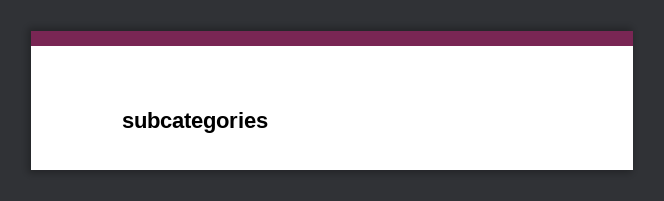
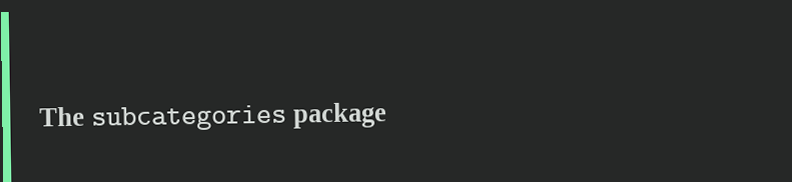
[122,112,268,133] subcategories -> [39,102,388,132] The subcategories package

